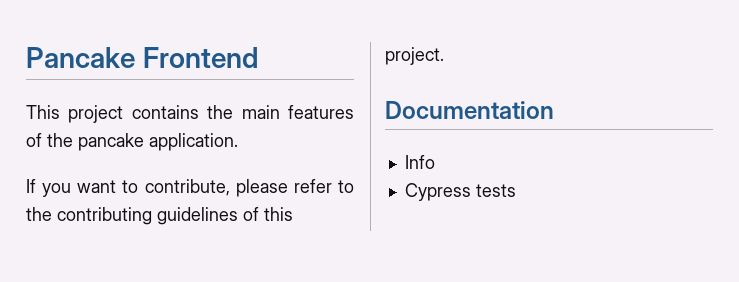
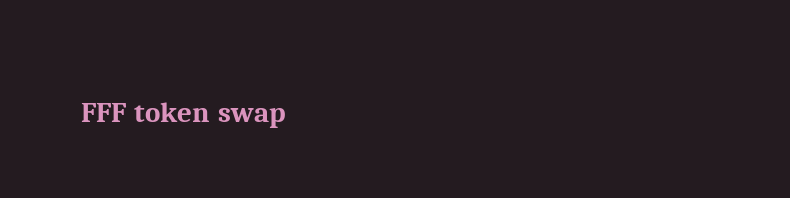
[26,47,258,68] [26,105,354,123] [26,133,238,151] [26,179,354,197] [26,207,293,225] [385,47,444,65] [385,101,554,119] [404,155,435,169] [404,183,516,201] Pancake Frontend // This project contains the main features of the pancake application. // If you want to contribute, please refer to the contributing guidelines of this project. // Documentation // Info // Cypress tests -> [81,102,286,128] FFF token swap

